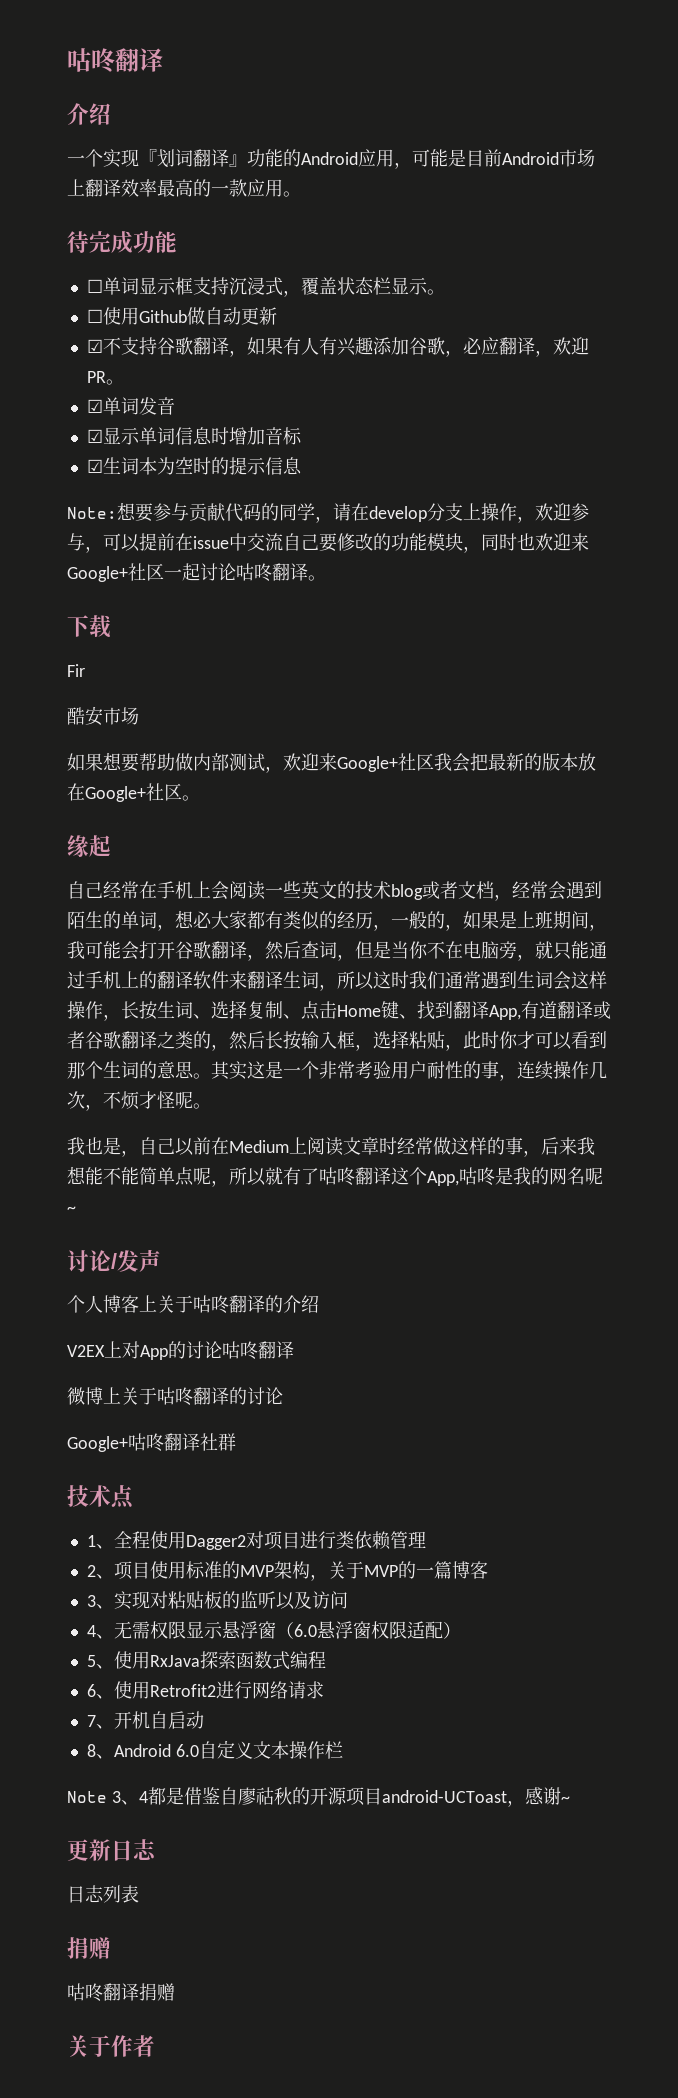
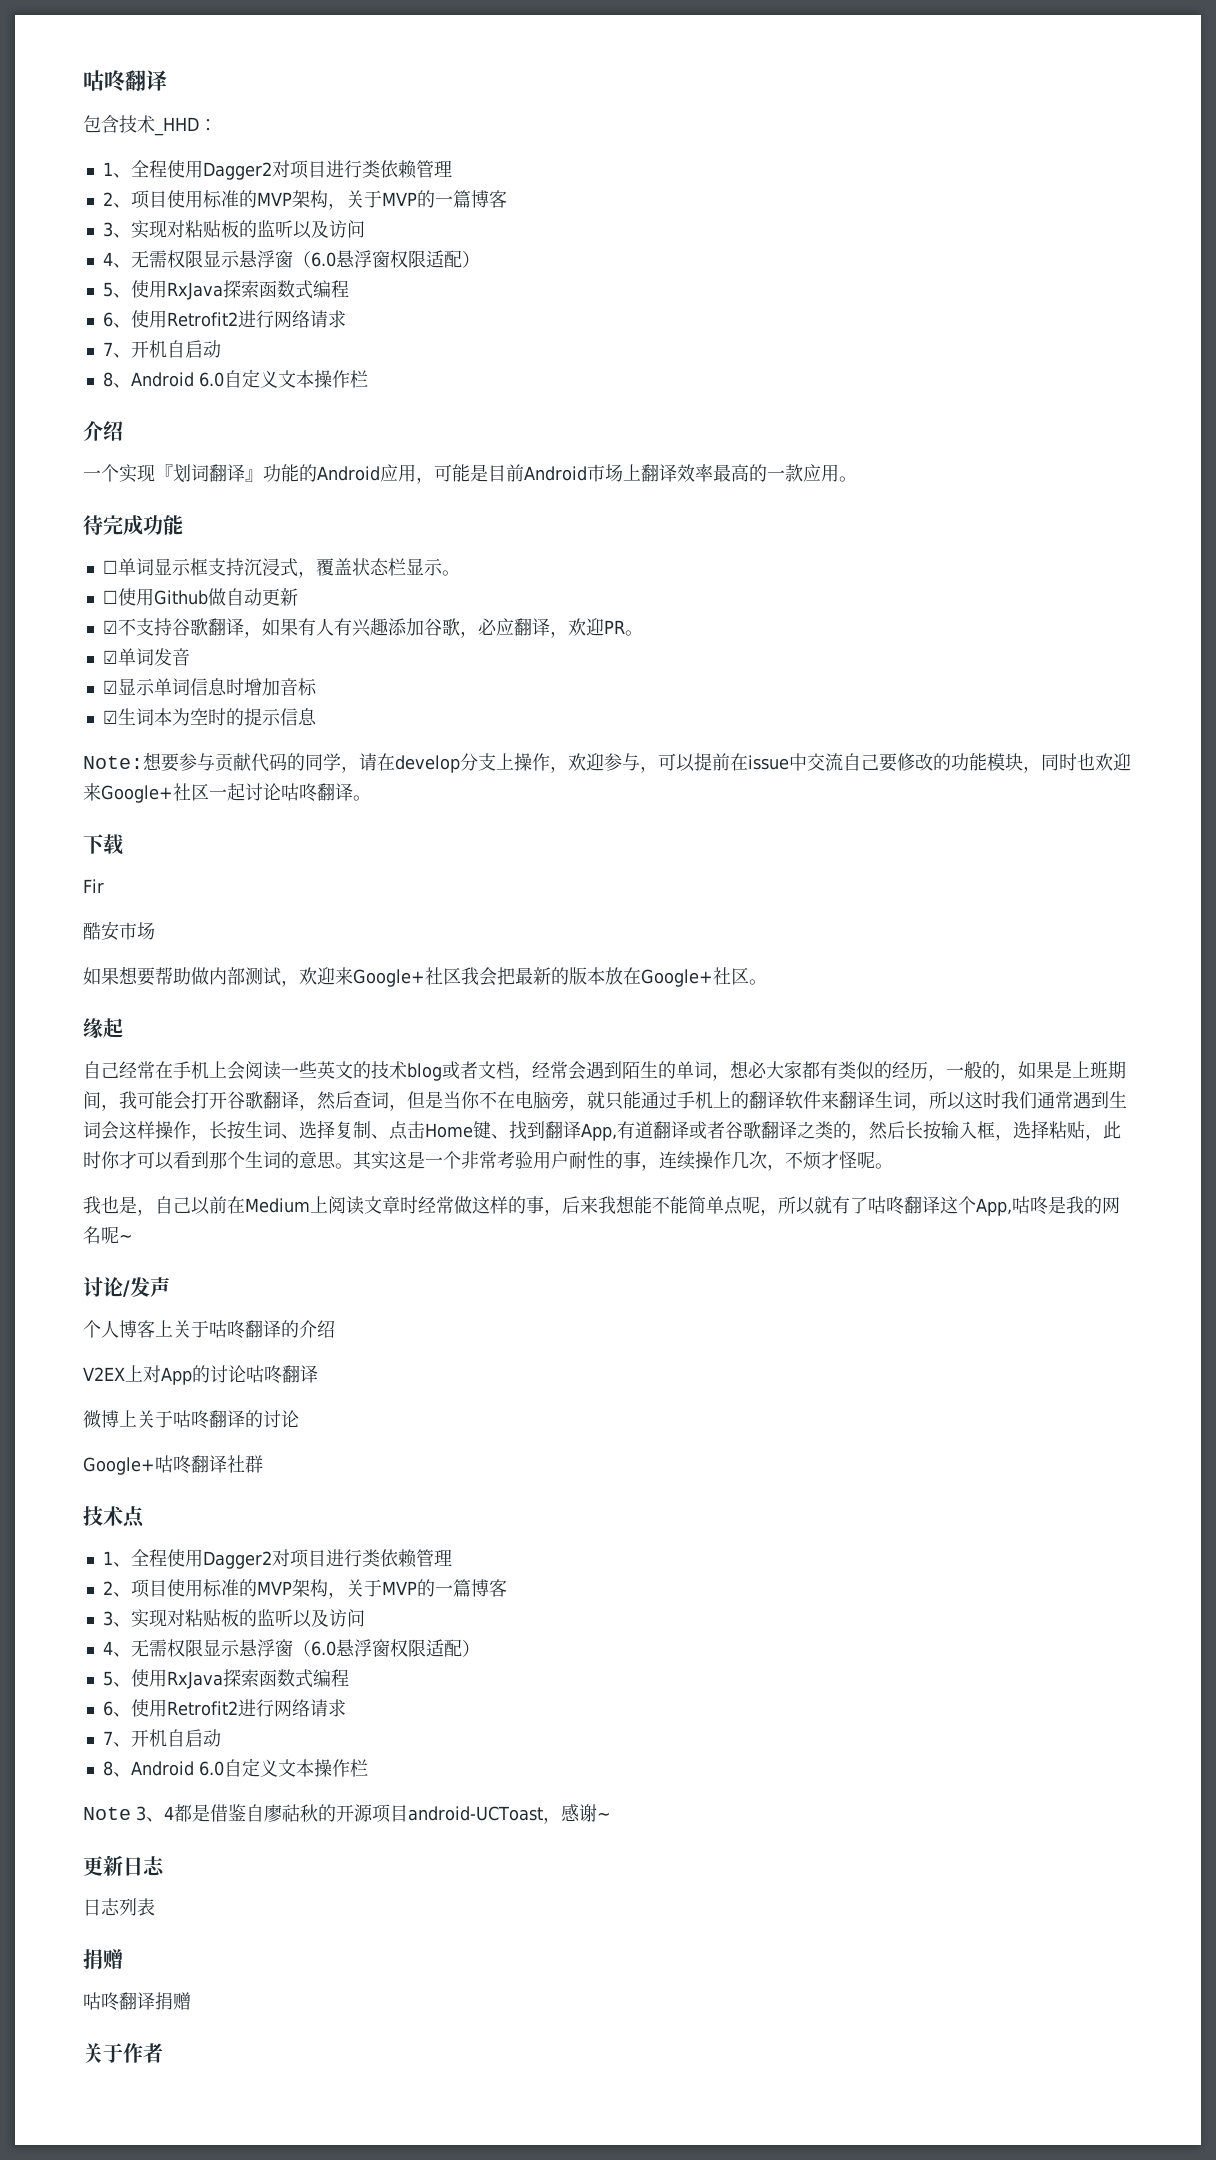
[67,48,163,73] 咕咚翻译 -> [83,70,167,92] [83,115,217,136] [102,160,452,180] [102,190,507,210] [102,220,365,239] [102,250,480,268] [102,280,349,300] [102,310,346,328] [102,340,221,358] [102,369,368,388] 咕咚翻译 // 包含技术_HHD： // 1、全程使用Dagger2对项目进行类依赖管理 // 2、项目使用标准的MVP架构，关于MVP的一篇博客 // 3、实现对粘贴板的监听以及访问 // 4、无需权限显示悬浮窗（6.0悬浮窗权限适配） // 5、使用RxJava探索函数式编程 // 6、使用Retrofit2进行网络请求 // 7、开机自启动 // 8、Android 6.0自定义文本操作栏

